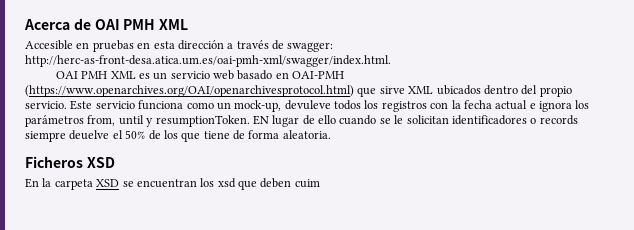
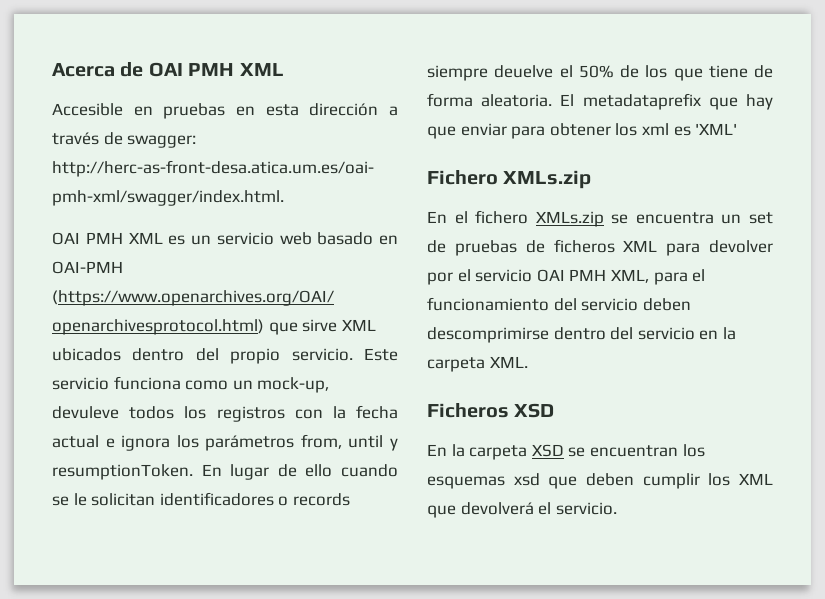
[252,115,269,125] EN -> [201,464,222,476] En
(331, 134) none -> [560,93,773,110] [427,123,738,139] [427,170,592,189] [427,210,773,227] [427,239,773,256] [427,269,706,285] [427,297,691,311] [427,327,736,343] [427,356,528,372] El metadataprefix que hay que enviar para obtener los xml es 'XML' // Fichero XMLs.zip // En el fichero XMLs.zip se encuentra un set de pruebas de ficheros XML para devolver por el servicio OAI PMH XML, para el funcionamiento del servicio deben descomprimirse dentro del servicio en la carpeta XML.
(215, 182) none -> [427,476,505,489] esquemas
[294,179,320,188] cuim -> [642,473,773,489] [427,502,617,518] cumplir los XML que devolverá el servicio.

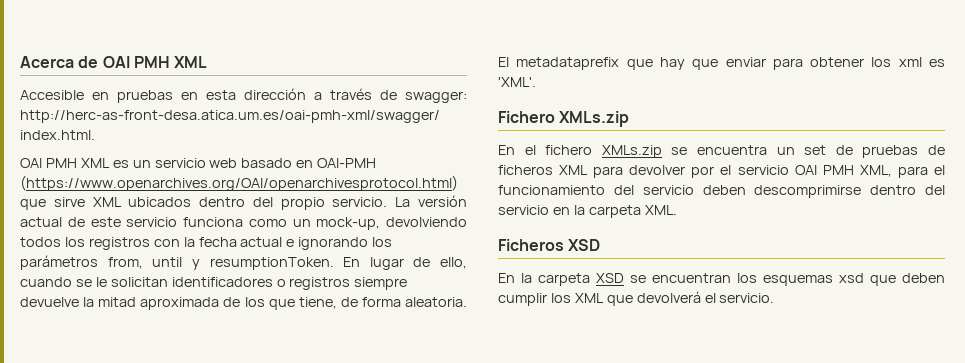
[364,348,398,361] Este -> [395,195,467,207] [20,217,121,227] La versión actual de este
[52,406,119,419] devuleve -> [386,217,467,227] devolviendo
[121,435,171,451] ignora -> [298,237,369,250] ignorando
[305,464,333,477] ello -> [440,257,467,269] ello,
[292,493,350,506] [427,65,614,81] records siempre deuelve el 50% -> [289,277,408,290] [20,297,220,310] registros siempre devuelve la mitad aproximada
[708,65,748,78] tiene -> [298,297,337,309] tiene,
[695,123,738,135] 'XML' -> [498,77,536,87] 'XML'.

